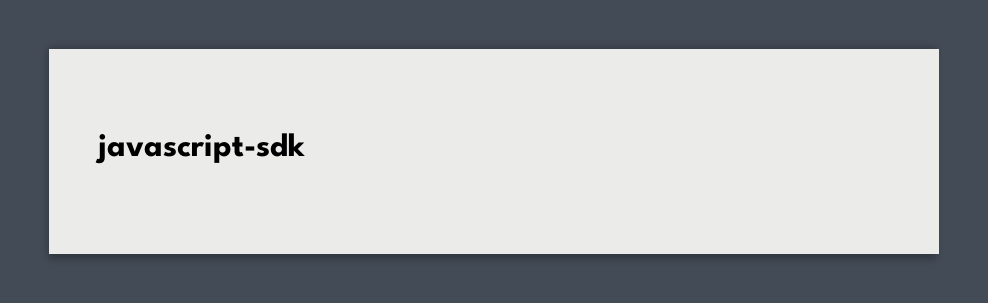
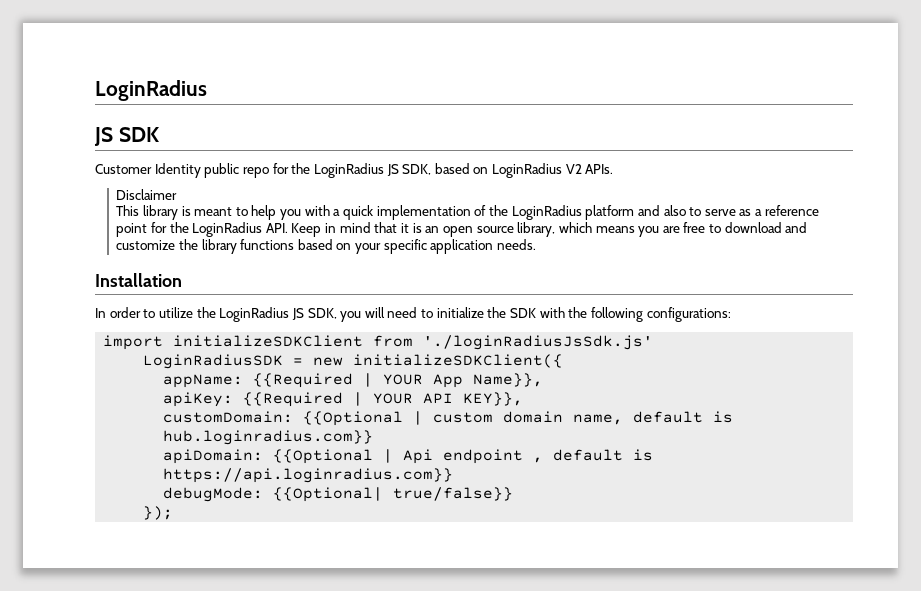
[95,133,305,164] javascript-sdk -> [95,80,207,101] [94,127,159,146] [95,163,614,178] [116,189,178,200] [116,205,819,220] [116,222,808,237] [116,239,537,254] [95,273,182,287] [95,307,731,322] [103,335,654,350] [143,354,564,369] [163,373,544,388] [163,392,524,407] [163,411,734,426] [163,430,374,445] [163,449,654,464] [163,468,454,483] [163,487,514,502] [143,506,174,520] LoginRadius // JS SDK // Customer Identity public repo for the LoginRadius JS SDK, based on LoginRadius V2 APIs. // Disclaimer // This library is meant to help you with a quick implementation of the LoginRadius platform and also to serve as a reference point for the LoginRadius API. Keep in mind that it is an open source library, which means you are free to download and customize the library functions based on your specific application needs. // Installation // In order to utilize the LoginRadius JS SDK, you will need to initialize the SDK with the following configurations: // import initializeSDKClient from './loginRadiusJsSdk.js' // LoginRadiusSDK = new initializeSDKClient({ // appName: {{Required | YOUR App Name}}, // apiKey: {{Required | YOUR API KEY}}, // customDomain: {{Optional | custom domain name, default is hub.loginradius.com}} // apiDomain: {{Optional | Api endpoint , default is https://api.loginradius.com}} // debugMode: {{Optional| true/false}} // });

